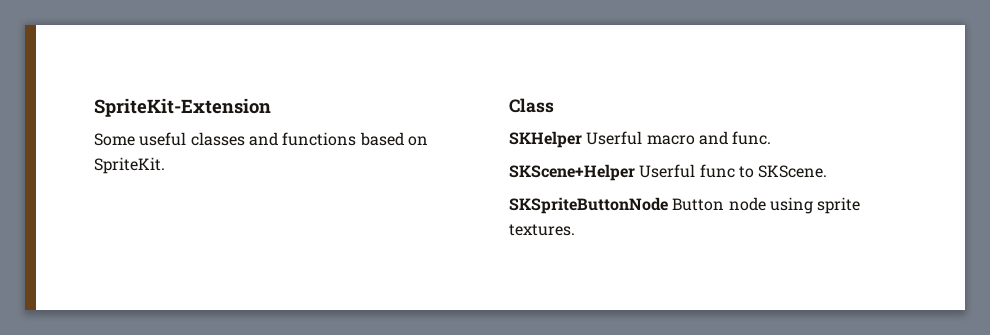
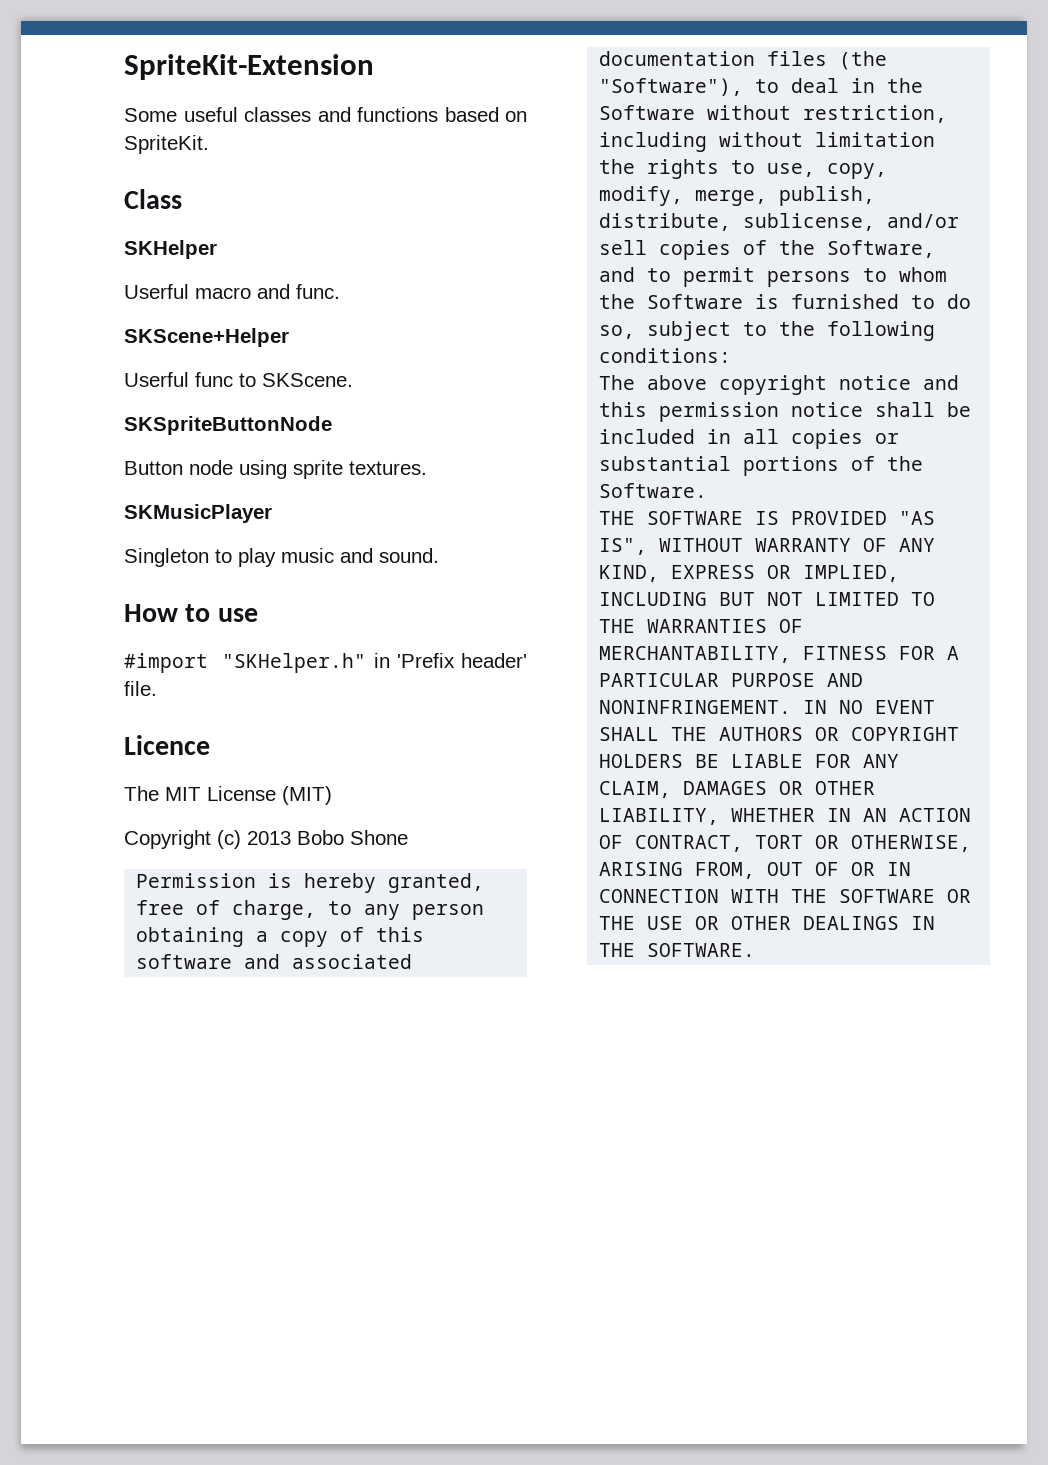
(582, 139) none -> (217, 249) //
(635, 172) none -> (289, 337) //
(668, 205) none -> (332, 425) //
(575, 230) none -> [124,504,272,523] [124,548,439,567] [124,604,258,622] [124,653,527,673] [124,681,157,696] [124,735,210,755] [124,786,332,805] [124,830,408,849] [136,873,485,893] [136,900,485,920] [136,927,425,947] [136,954,413,969] [599,51,888,70] [599,78,924,96] [599,105,948,123] [599,132,936,152] [599,159,888,179] [599,186,876,206] [599,213,960,231] [599,240,936,260] [599,267,948,287] [599,294,972,309] [599,321,936,341] [599,348,732,363] [599,375,960,395] [599,402,972,422] [599,429,900,449] [599,456,924,476] [599,483,708,498] [599,511,936,525] [599,538,936,555] [599,565,900,582] [599,592,936,606] [599,619,804,633] [599,646,960,663] [599,673,864,687] [599,700,936,714] [599,727,960,741] [599,754,900,768] [599,781,876,798] [599,808,972,825] [599,835,972,852] [599,862,912,879] [599,889,972,903] [599,916,936,930] [599,943,756,957] // SKMusicPlayer // Singleton to play music and sound. // How to use // #import "SKHelper.h" in 'Prefix header' file. // Licence // The MIT License (MIT) // Copyright (c) 2013 Bobo Shone // Permission is hereby granted, free of charge, to any person obtaining a copy of this software and associated documentation files (the "Software"), to deal in the Software without restriction, including without limitation the rights to use, copy, modify, merge, publish, distribute, sublicense, and/or sell copies of the Software, and to permit persons to whom the Software is furnished to do so, subject to the following conditions: // The above copyright notice and this permission notice shall be included in all copies or substantial portions of the Software. // THE SOFTWARE IS PROVIDED "AS IS", WITHOUT WARRANTY OF ANY KIND, EXPRESS OR IMPLIED, INCLUDING BUT NOT LIMITED TO THE WARRANTIES OF MERCHANTABILITY, FITNESS FOR A PARTICULAR PURPOSE AND NONINFRINGEMENT. IN NO EVENT SHALL THE AUTHORS OR COPYRIGHT HOLDERS BE LIABLE FOR ANY CLAIM, DAMAGES OR OTHER LIABILITY, WHETHER IN AN ACTION OF CONTRACT, TORT OR OTHERWISE, ARISING FROM, OUT OF OR IN CONNECTION WITH THE SOFTWARE OR THE USE OR OTHER DEALINGS IN THE SOFTWARE.

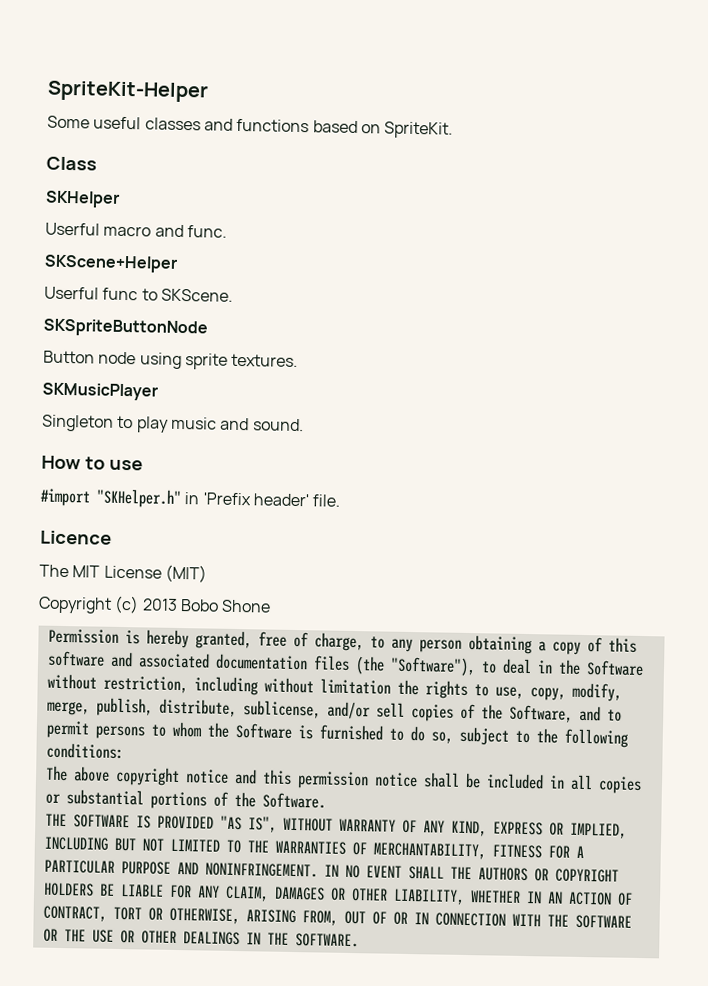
[124,54,374,80] SpriteKit-Extension -> [47,80,209,103] SpriteKit-Helper

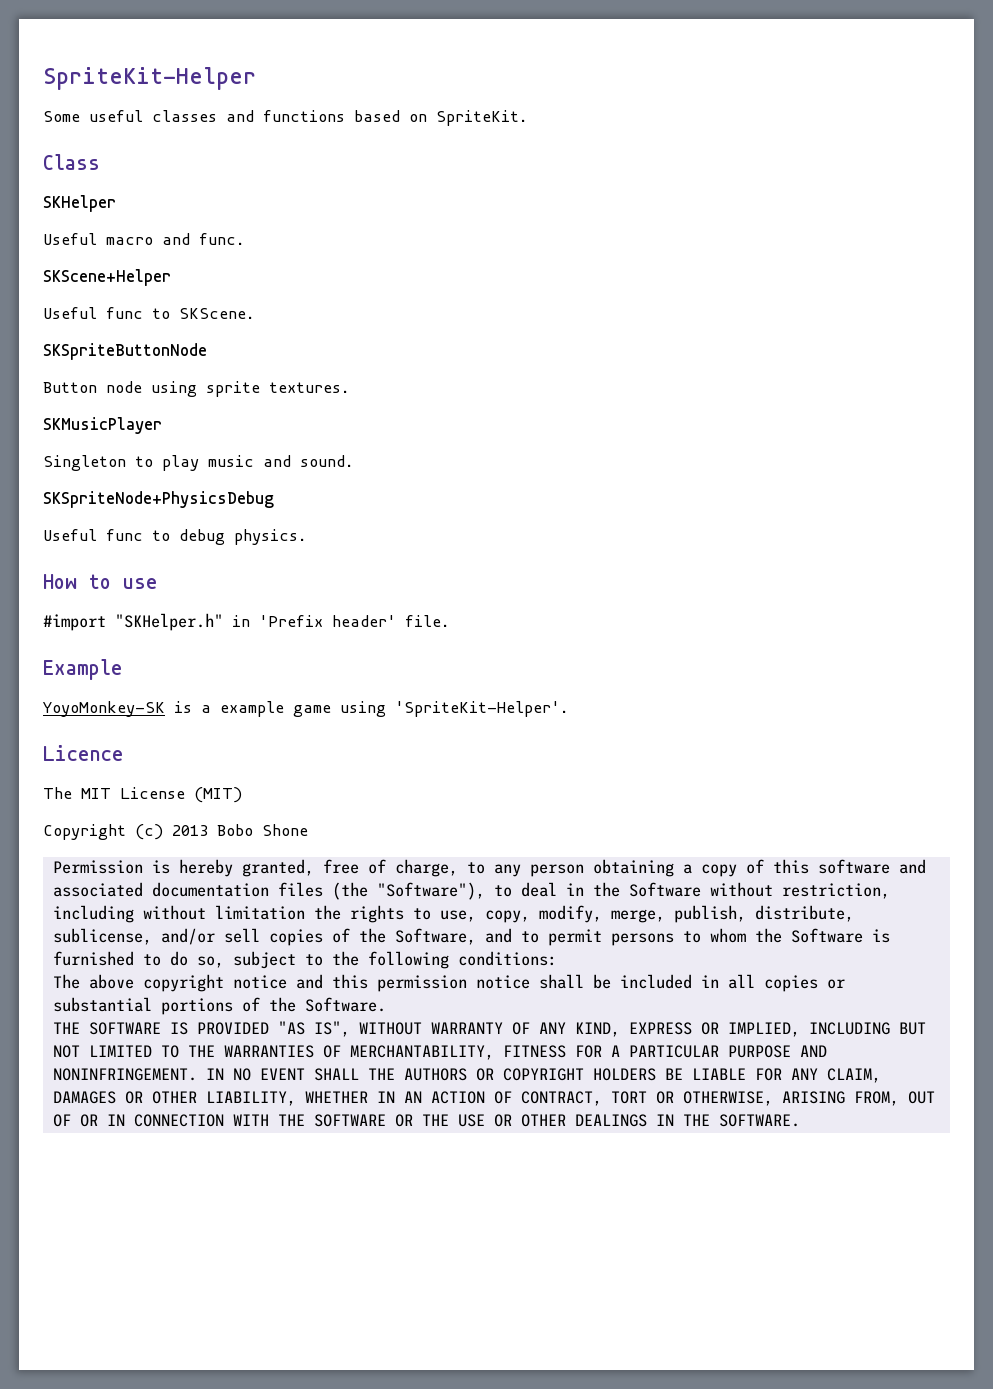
[45,222,100,236] Userful -> [43,233,97,245] Useful
[44,286,99,300] Userful -> [43,307,97,319] Useful
(304, 425) none -> [43,491,274,508] [43,529,307,545] // SKSpriteNode+PhysicsDebug // Useful func to debug physics.
(341, 500) none -> [43,659,123,680] [43,701,569,717] // Example // YoyoMonkey-SK is a example game using 'SpriteKit-Helper'.

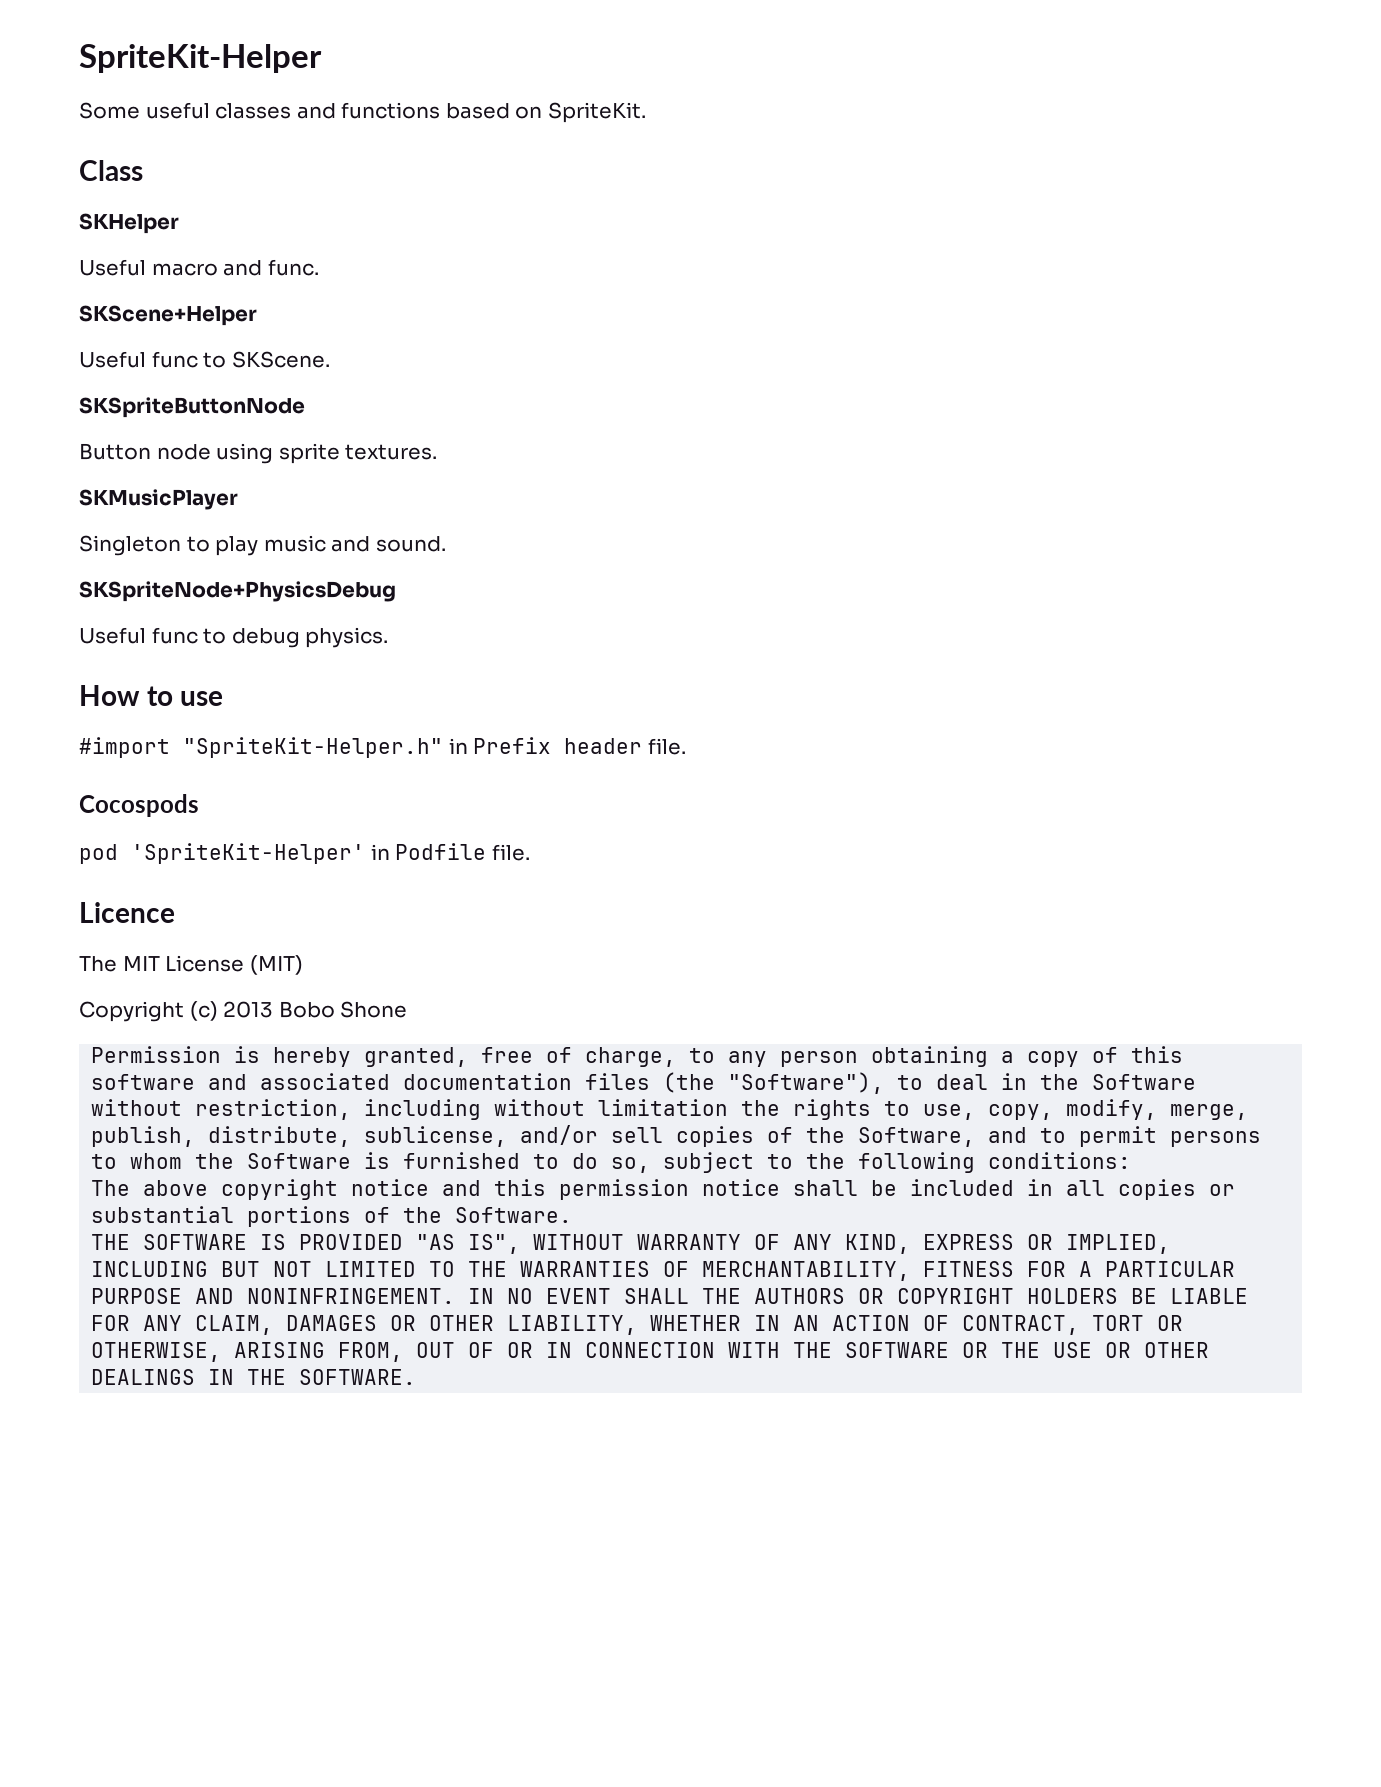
[115,613,450,631] [43,659,123,680] [43,701,569,717] "SKHelper.h" in 'Prefix header' file. // Example // YoyoMonkey-SK is a example game using 'SpriteKit-Helper'. -> [183,737,686,758] [79,794,199,817] [79,843,530,864] "SpriteKit-Helper.h" in Prefix header file. // Cocospods // pod 'SpriteKit-Helper' in Podfile file.

